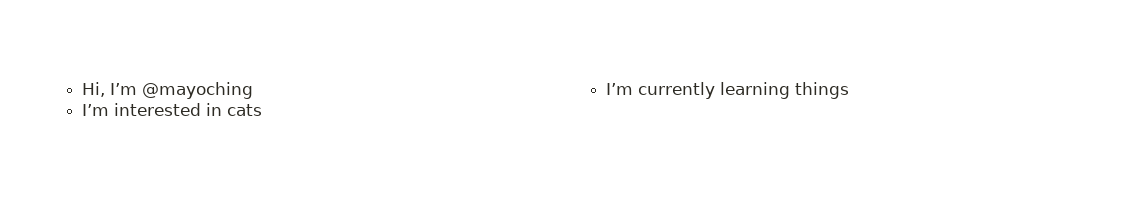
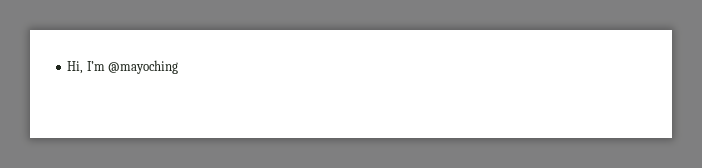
[82,103,263,116] [606,82,850,99] // I’m interested in cats // I’m currently learning things -> (179, 67) none

